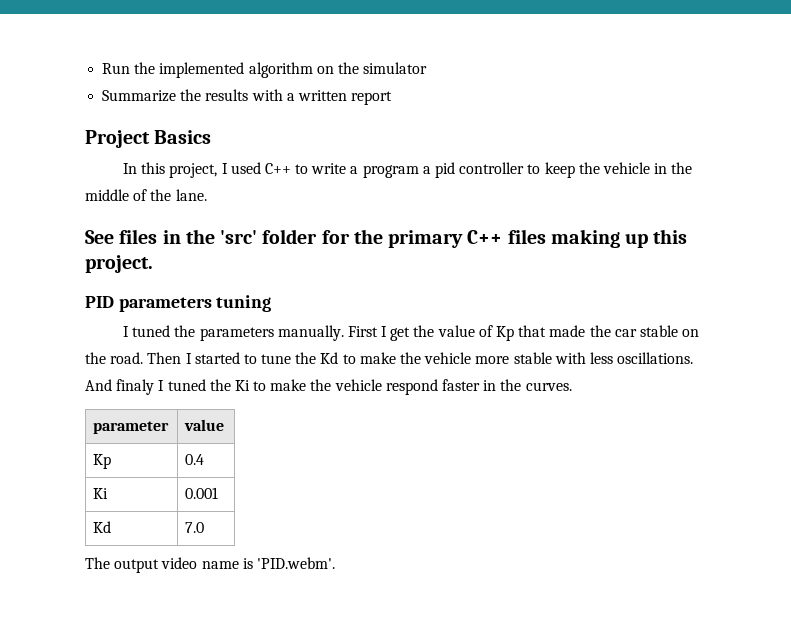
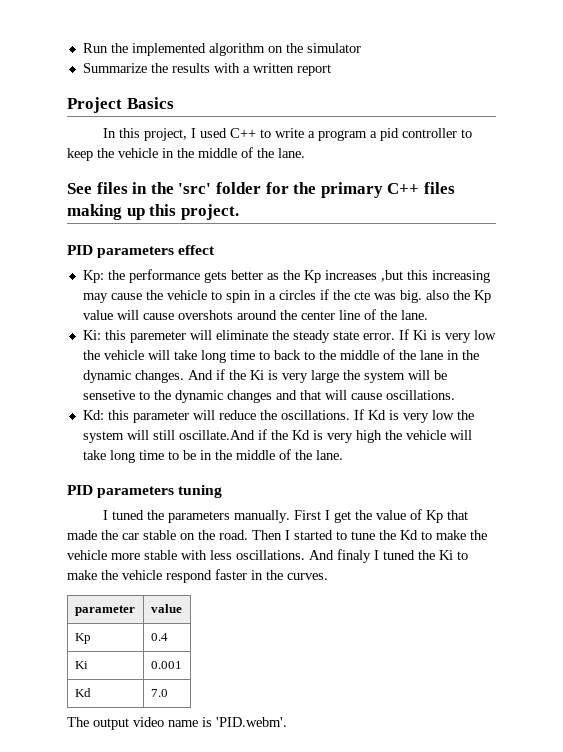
(153, 264) none -> [67,245,216,258] [82,269,490,283] [82,289,491,303] [82,309,428,320] [82,329,496,343] [82,349,479,363] [82,369,447,383] [82,390,455,403] [82,409,474,423] [82,429,472,443] [82,449,343,463] // PID parameters effect // Kp: the performance gets better as the Kp increases ,but this increasing may cause the vehicle to spin in a circles if the cte was big. also the Kp value will cause overshots around the center line of the lane. // Ki: this paremeter will eliminate the steady state error. If Ki is very low the vehicle will take long time to back to the middle of the lane in the dynamic changes. And if the Ki is very large the system will be sensetive to the dynamic changes and that will cause oscillations. // Kd: this parameter will reduce the oscillations. If Kd is very low the system will still oscillate.And if the Kd is very high the vehicle will take long time to be in the middle of the lane.

